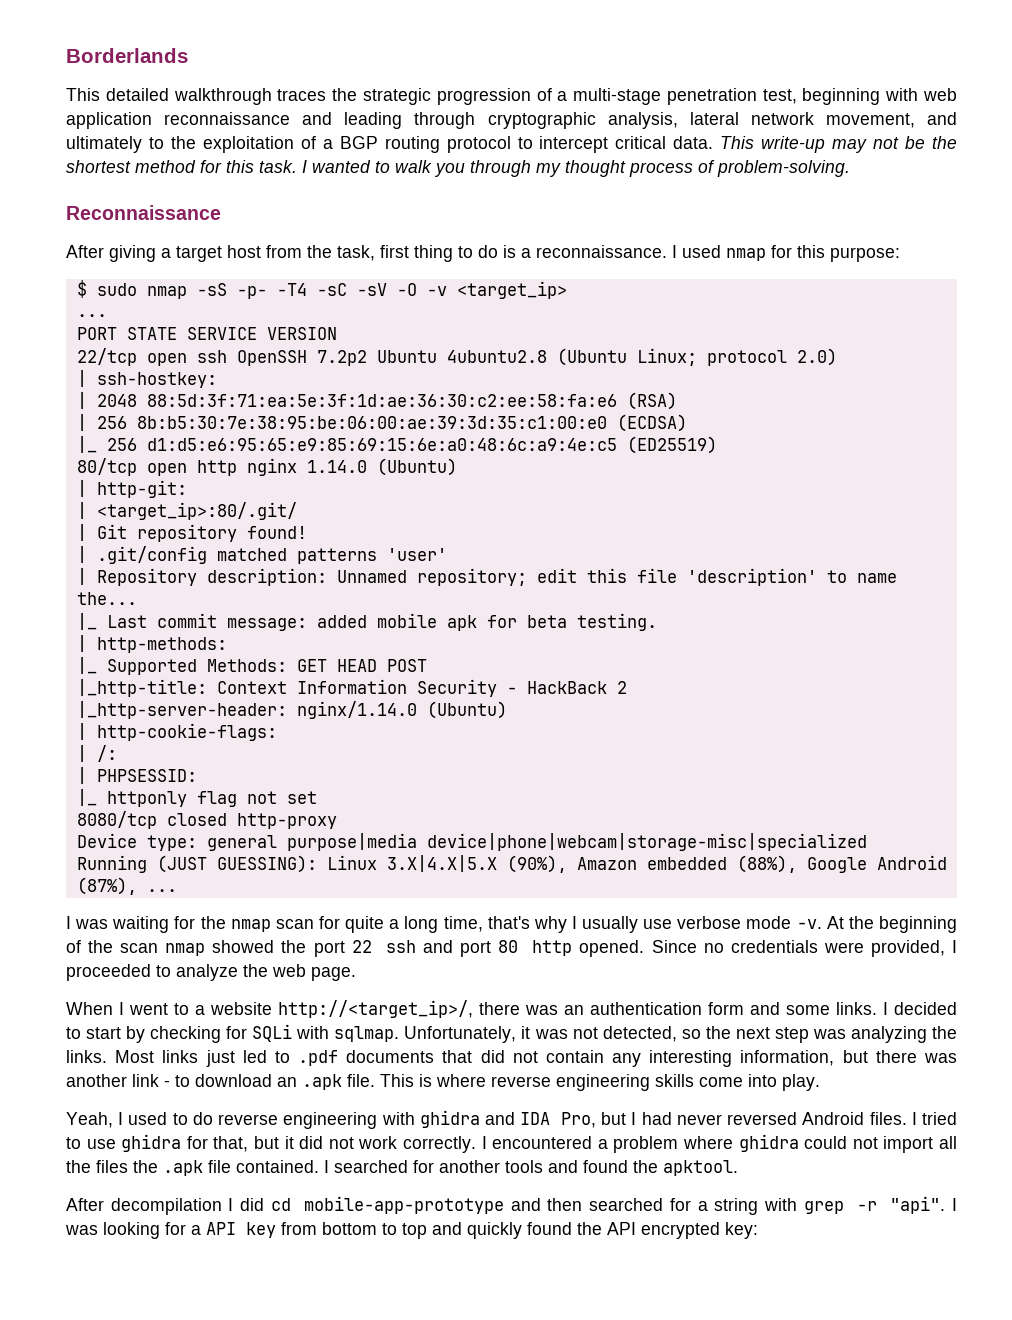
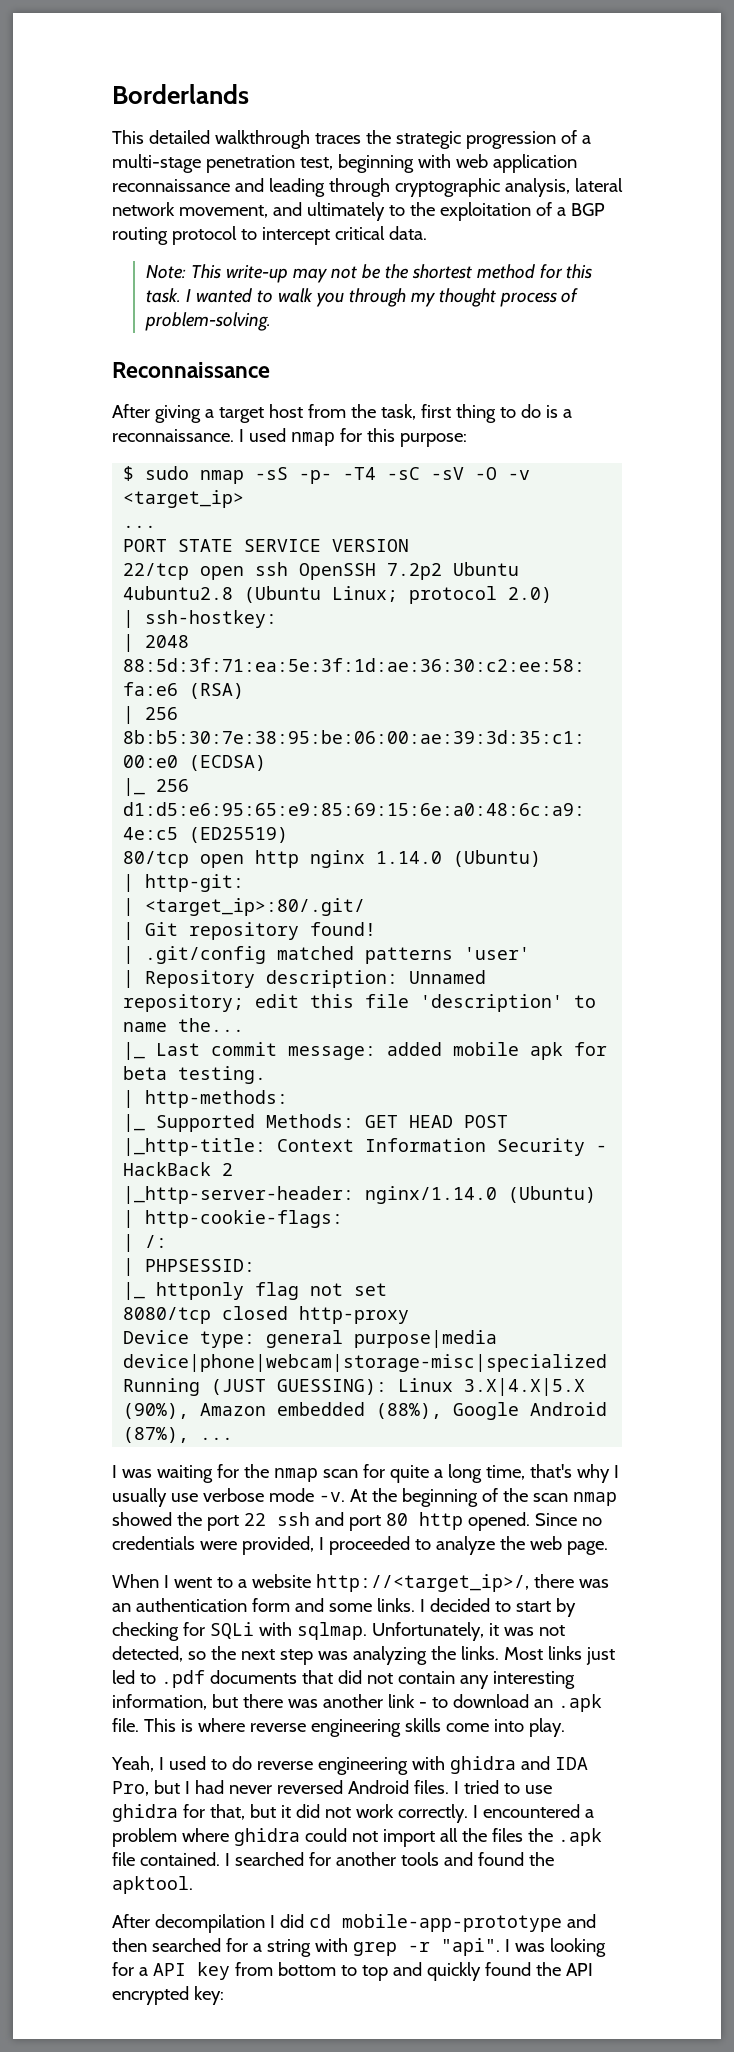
(714, 142) none -> [145,265,186,279] // Note:

